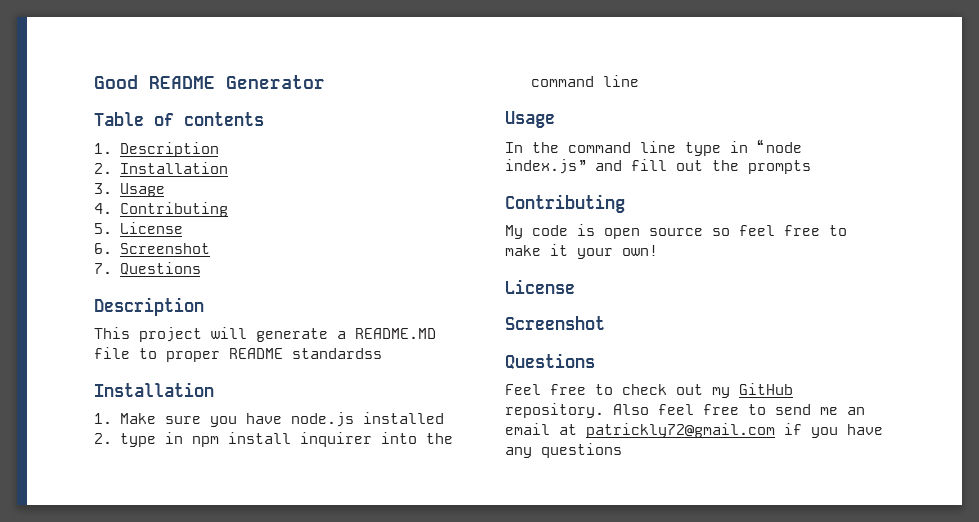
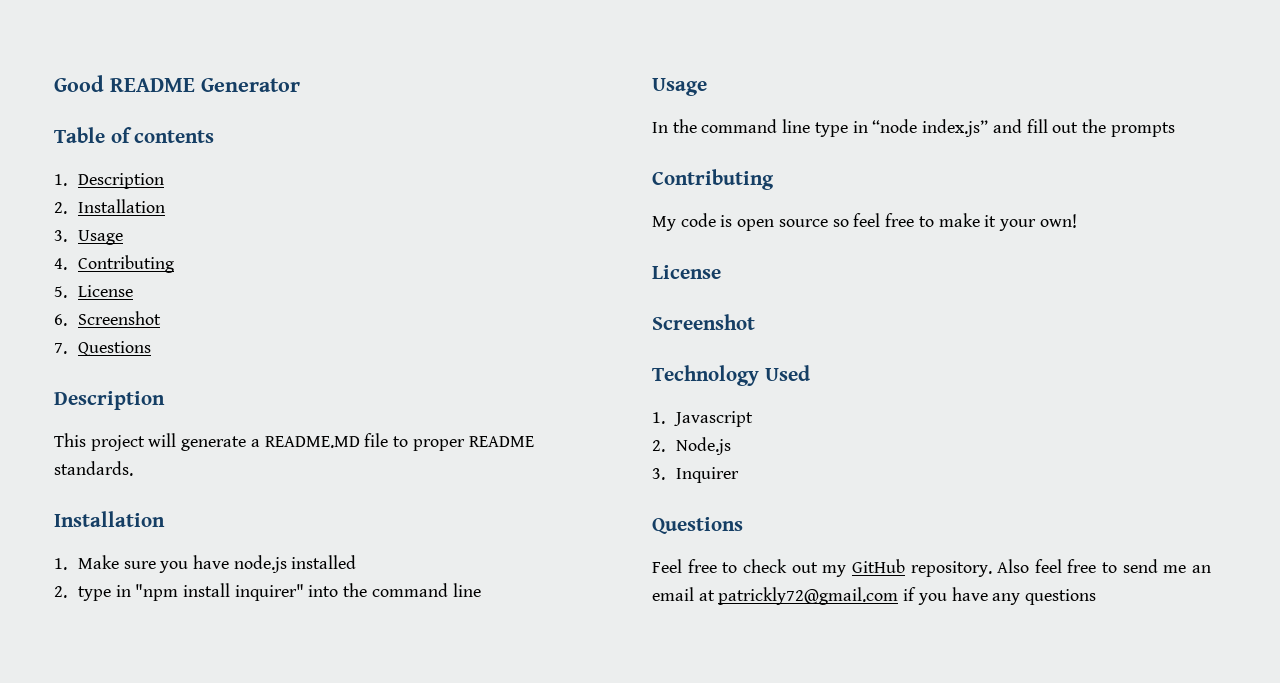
[292,348,382,359] standardss -> [54,461,133,476] standards.
[191,432,372,447] npm install inquirer -> [135,583,304,601] "npm install inquirer"
(605, 323) none -> [652,365,810,386] [652,411,753,427] [652,437,731,455] [652,467,739,483] // Technology Used // 1. Javascript // 2. Node.js // 3. Inquirer

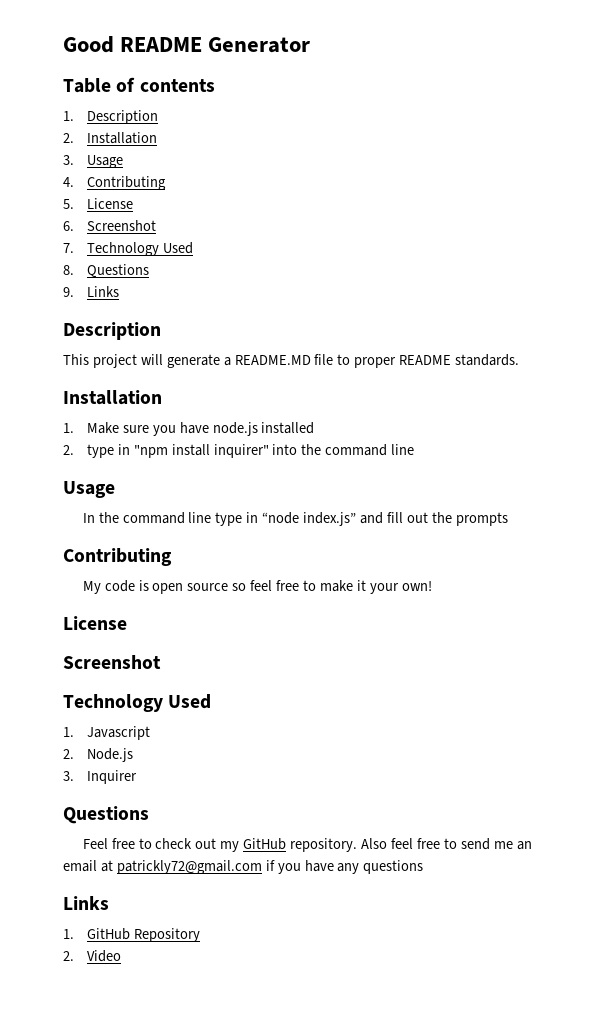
[77,341,151,356] Questions -> [86,242,193,256] [63,264,149,278] [63,286,119,297] Technology Used // 8. Questions // 9. Links
(1097, 597) none -> [63,896,109,910] [63,928,200,942] [63,950,121,962] // Links // 1. GitHub Repository // 2. Video

